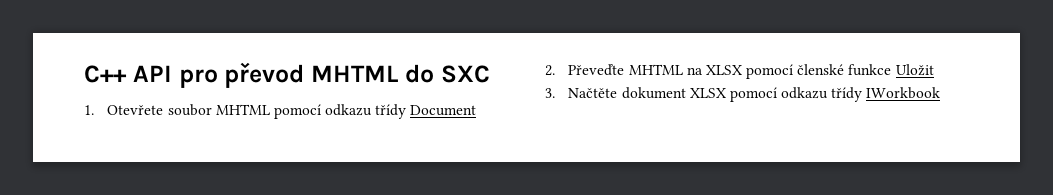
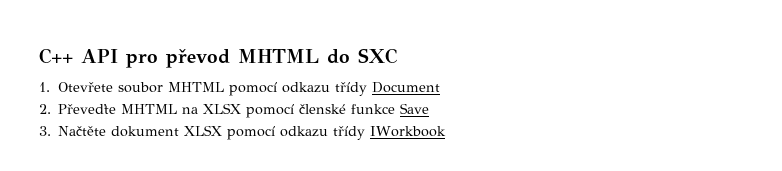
[895,64,934,76] Uložit -> [400,103,430,114] Save

